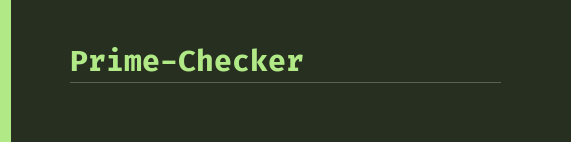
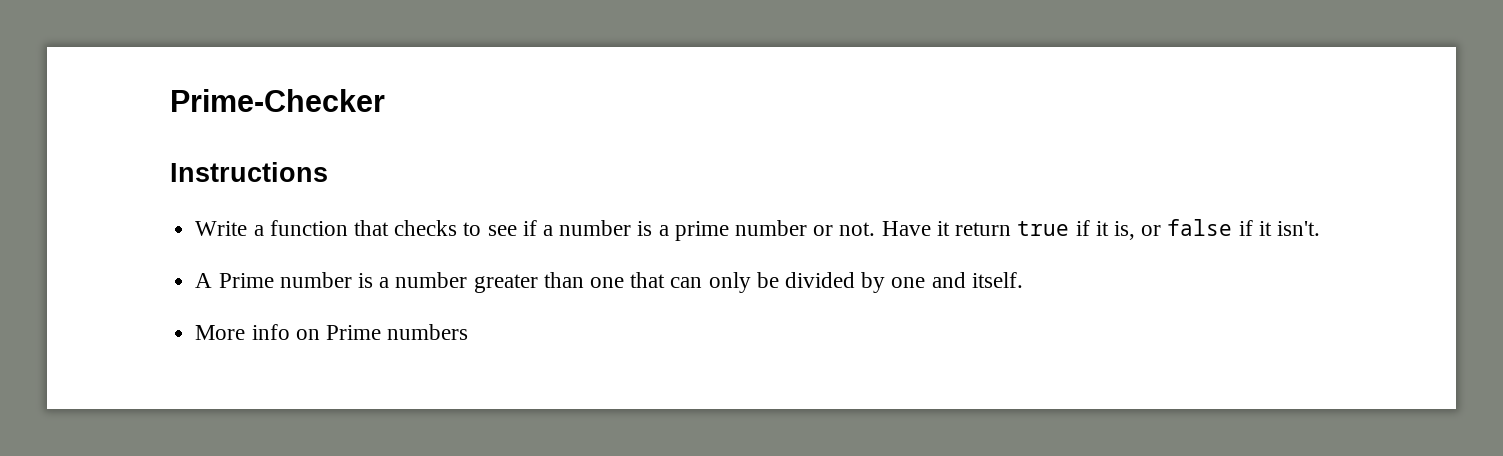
(304, 59) none -> [170,162,328,182] [195,219,1320,241] [195,272,1023,293] [195,324,469,340] // Instructions // Write a function that checks to see if a number is a prime number or not. Have it return true if it is, or false if it isn't. // A Prime number is a number greater than one that can only be divided by one and itself. // More info on Prime numbers

